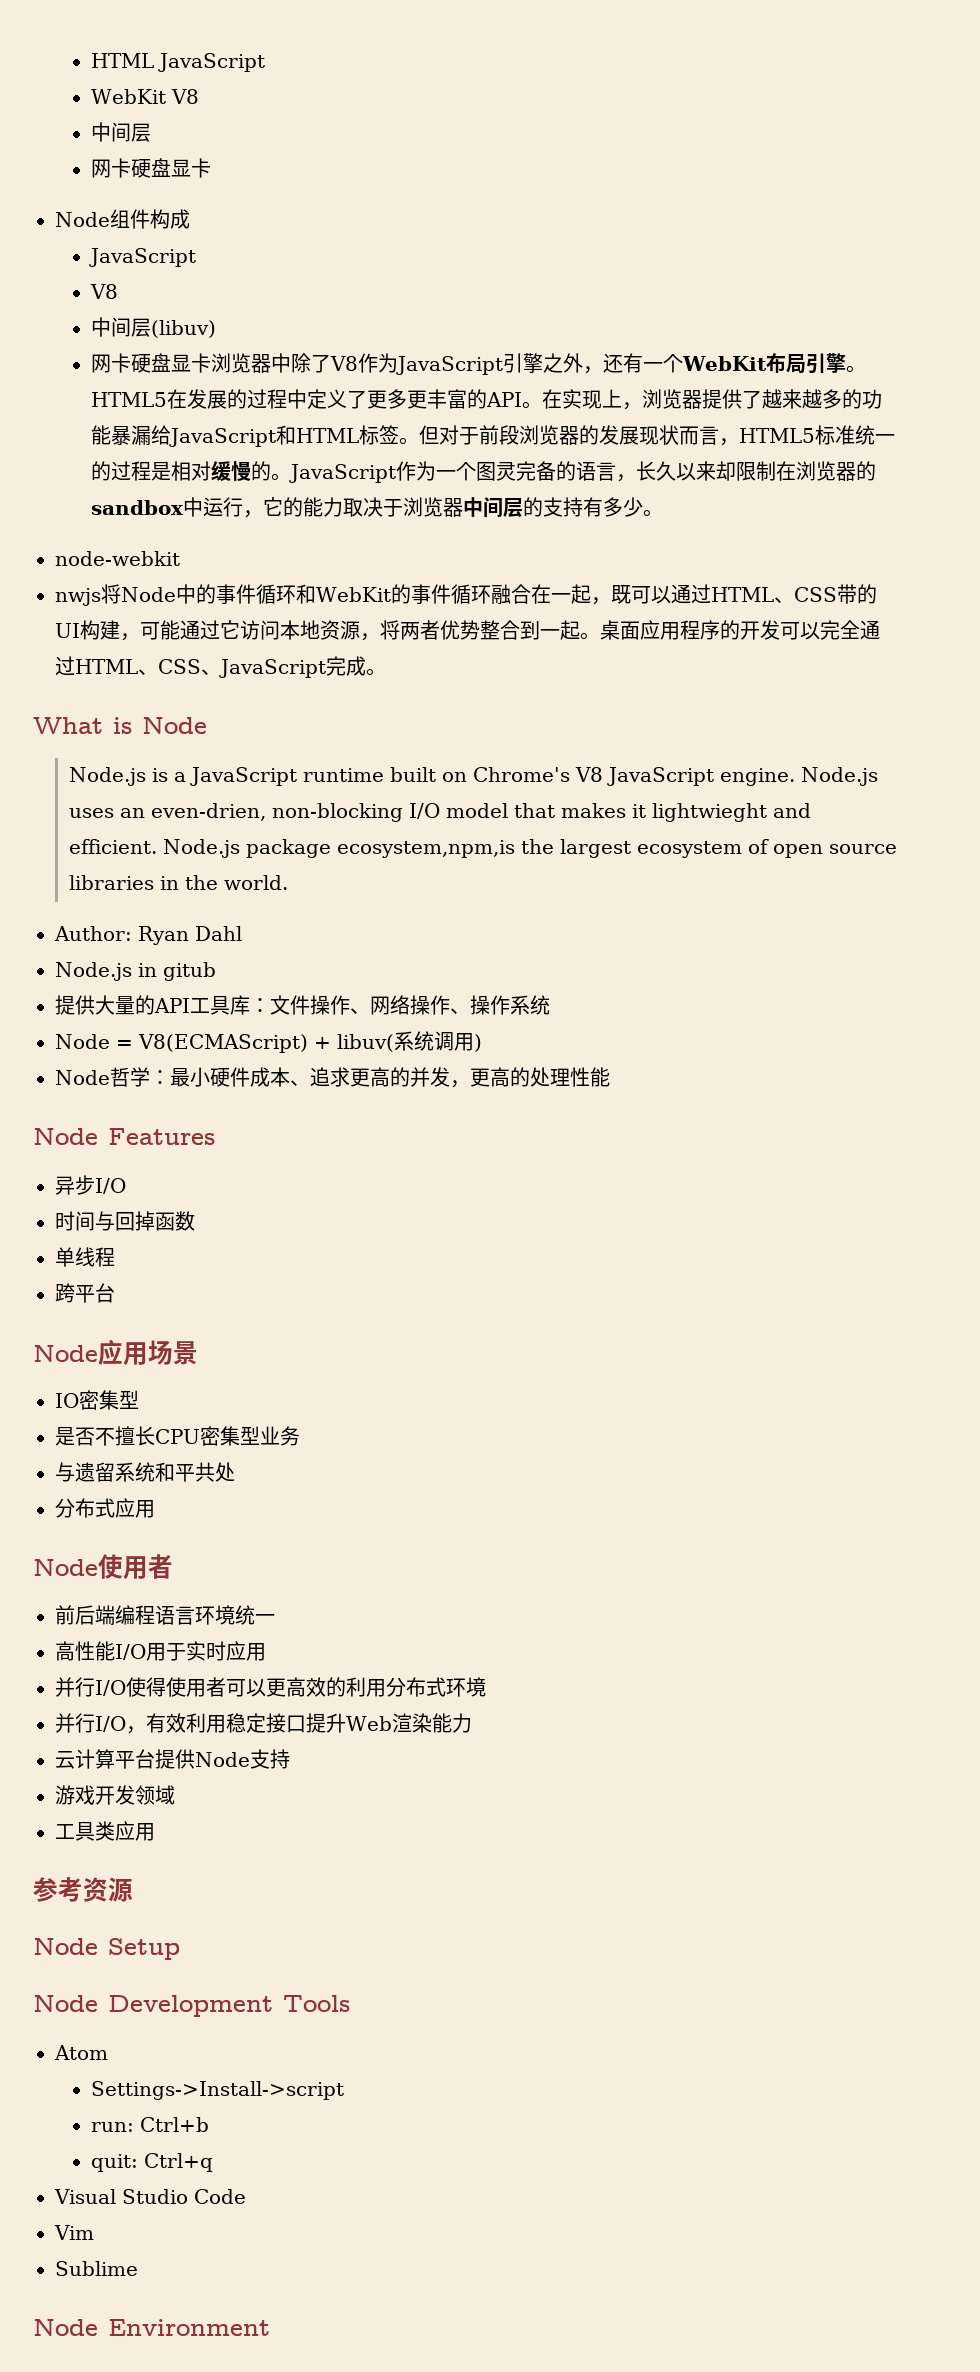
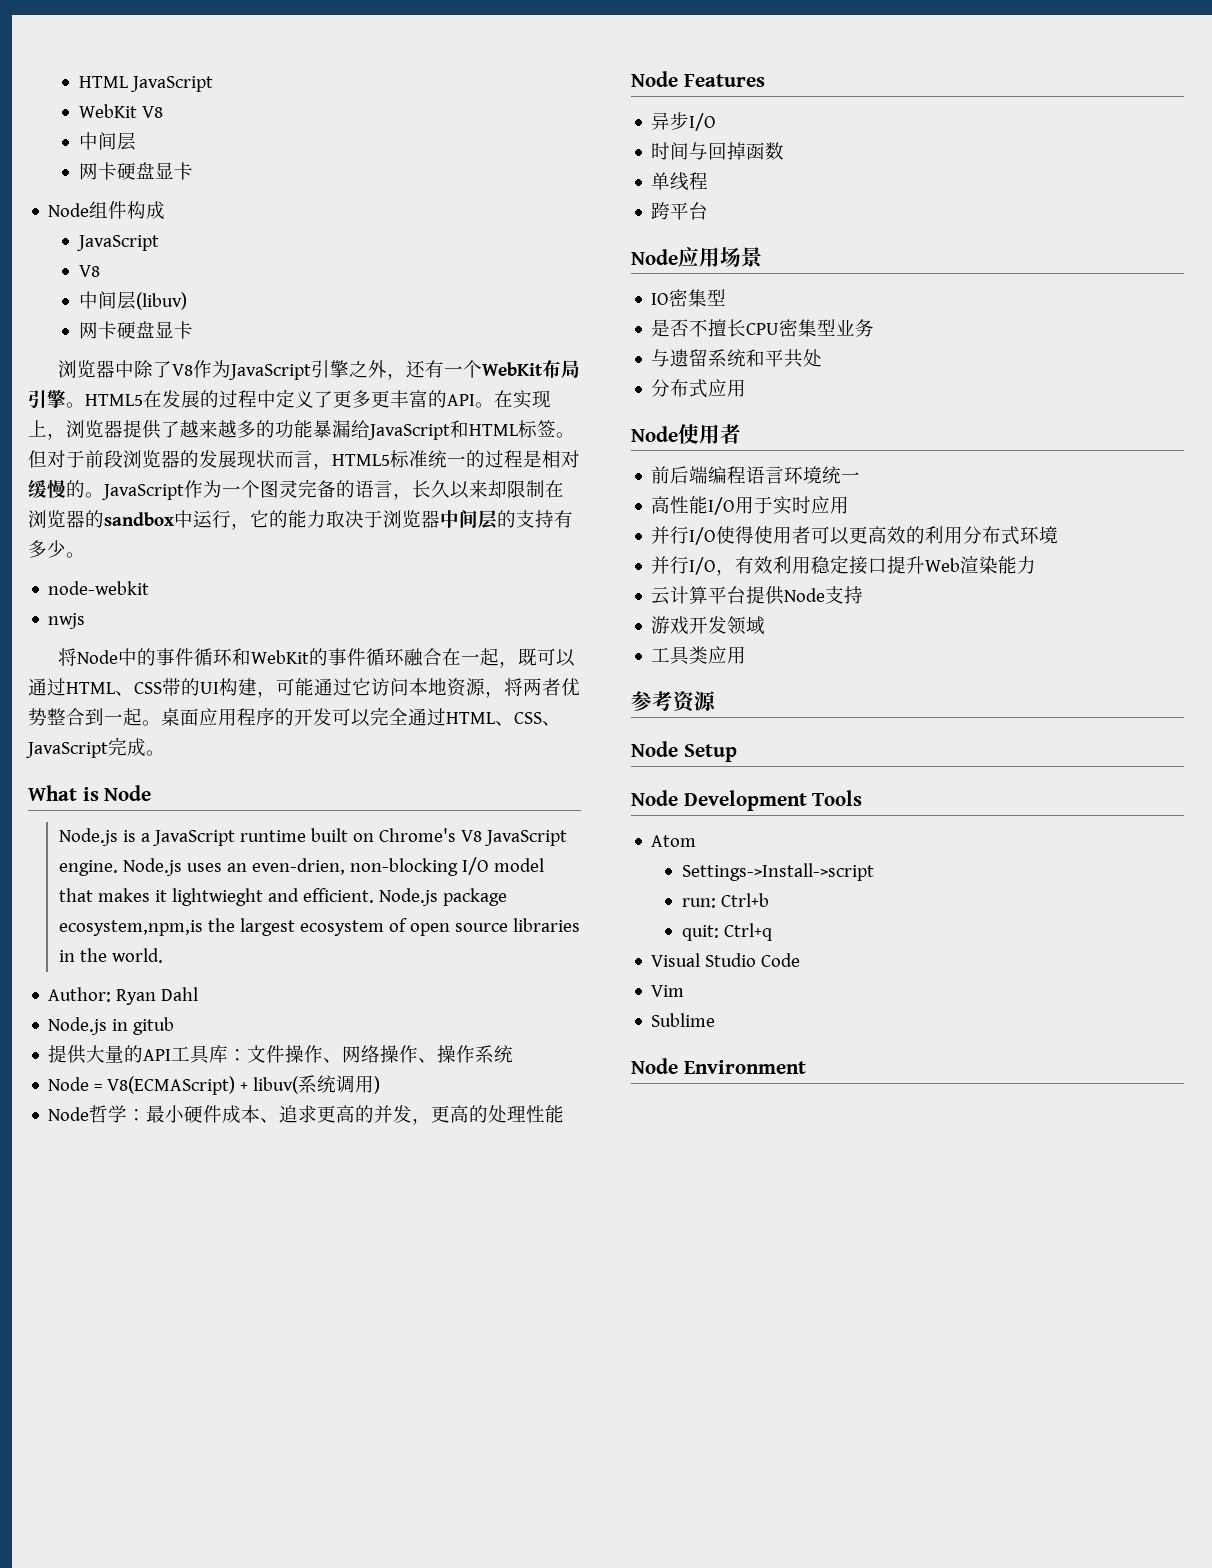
(212, 363) none -> (193, 330) //
(101, 597) none -> (86, 621) //

